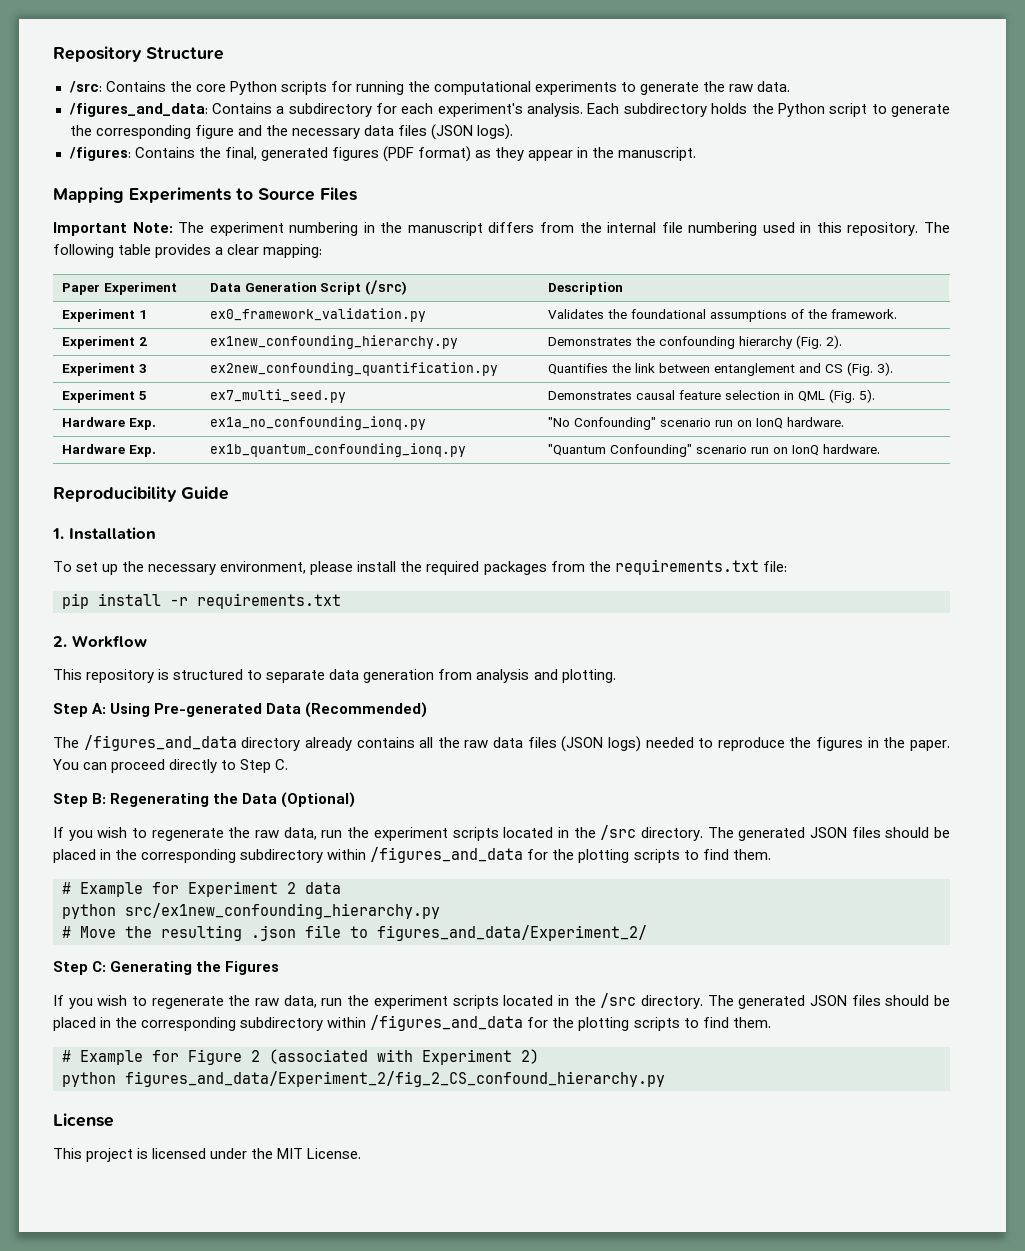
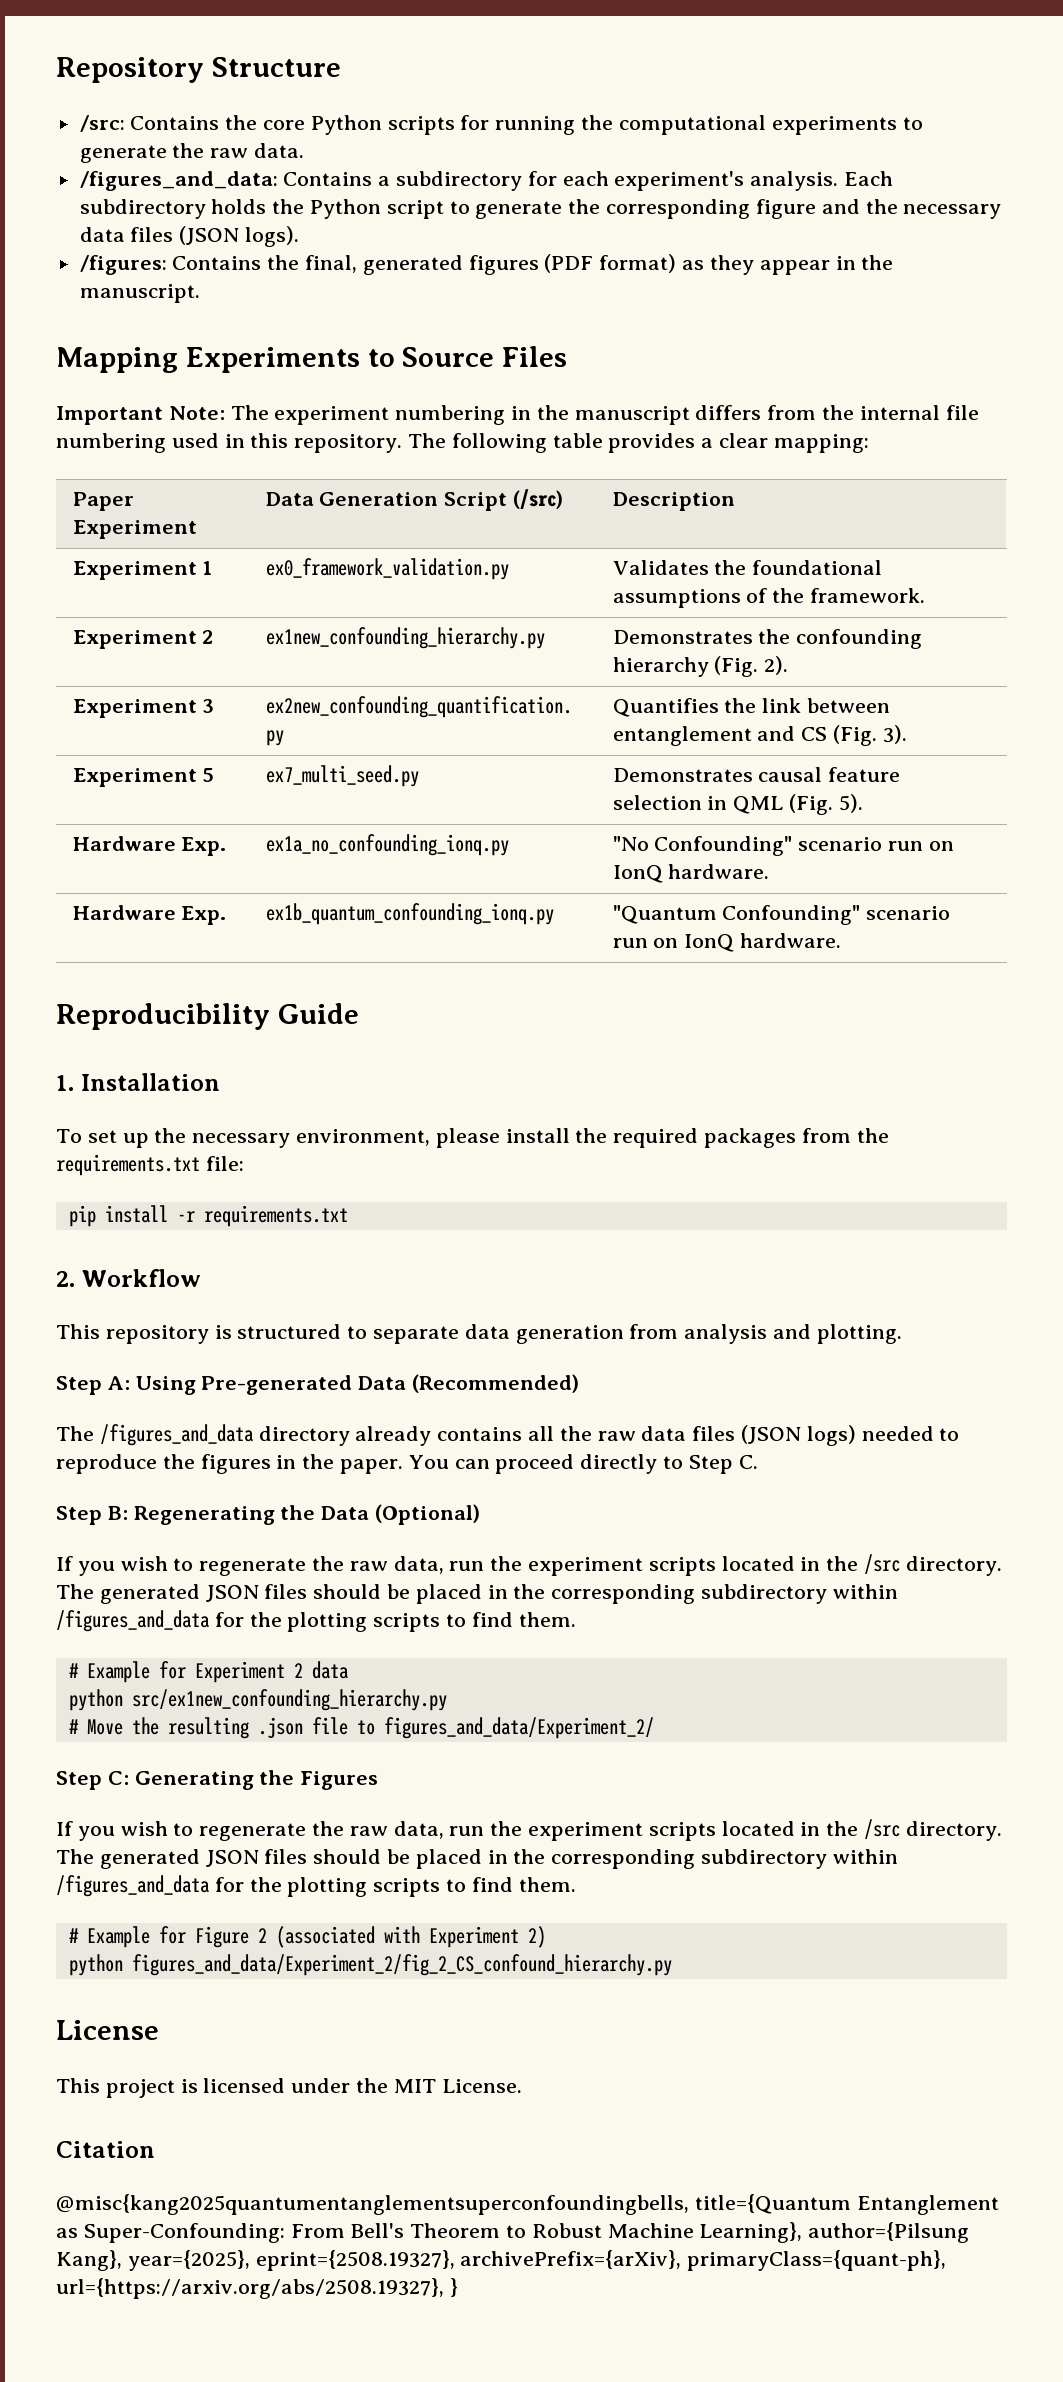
(362, 1153) none -> [56,2141,155,2158] [56,2194,999,2215] [56,2222,970,2243] [56,2250,947,2271] [56,2278,458,2299] // Citation // @misc{kang2025quantumentanglementsuperconfoundingbells, title={Quantum Entanglement as Super-Confounding: From Bell's Theorem to Robust Machine Learning}, author={Pilsung Kang}, year={2025}, eprint={2508.19327}, archivePrefix={arXiv}, primaryClass={quant-ph}, url={https://arxiv.org/abs/2508.19327}, }

